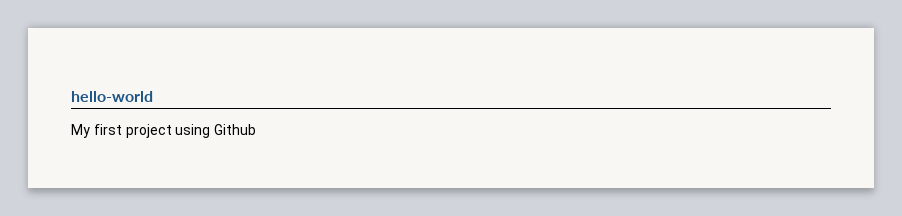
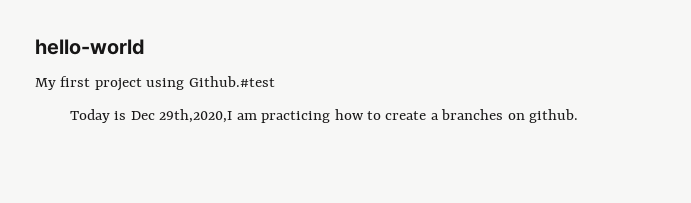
[214,124,257,135] Github -> [188,76,275,87] [69,109,579,123] Github.#test // Today is Dec 29th,2020,I am practicing how to create a branches on github.

